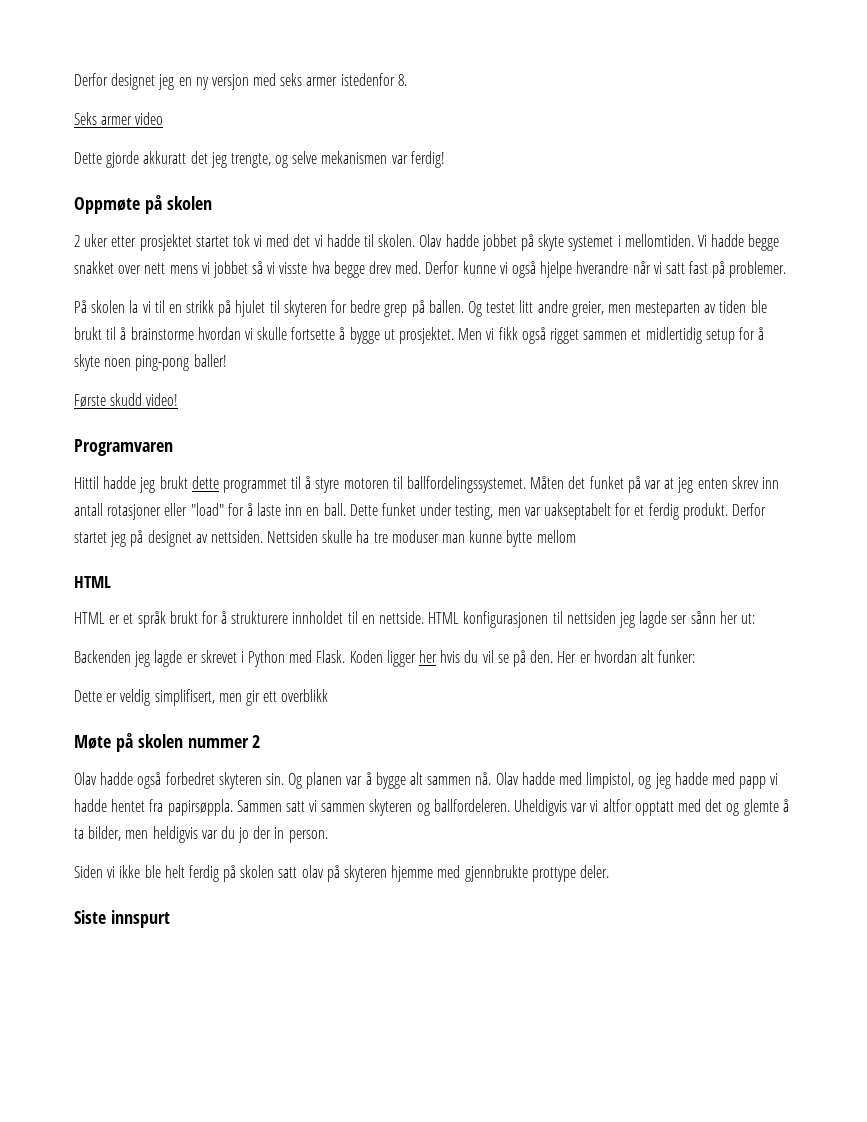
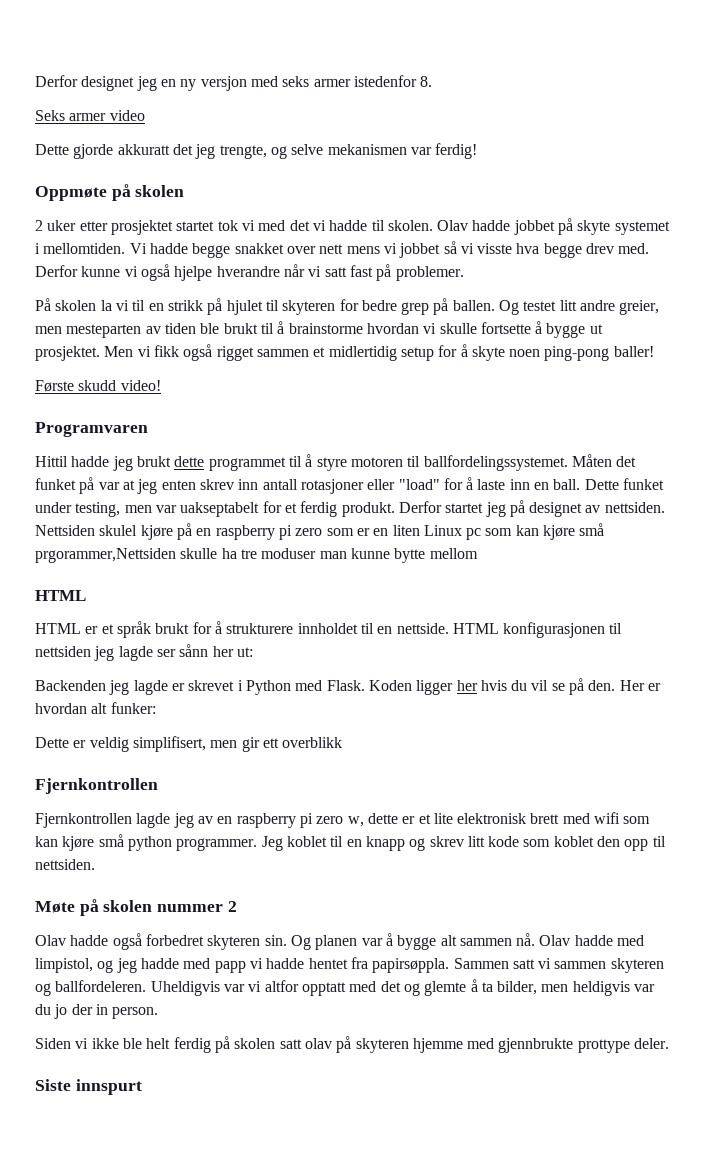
(319, 536) none -> [99,523,605,540] [35,548,176,563] skulel kjøre på en raspberry pi zero som er en liten Linux pc som kan kjøre små prgorammer,Nettsiden
(329, 695) none -> [35,778,158,794] [35,812,651,828] [35,834,666,851] [35,859,95,870] // Fjernkontrollen // Fjernkontrollen lagde jeg av en raspberry pi zero w, dette er et lite elektronisk brett med wifi som kan kjøre små python programmer. Jeg koblet til en knapp og skrev litt kode som koblet den opp til nettsiden.

